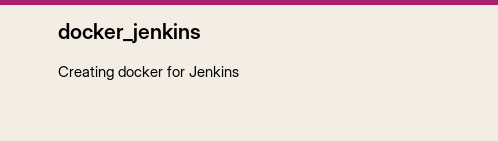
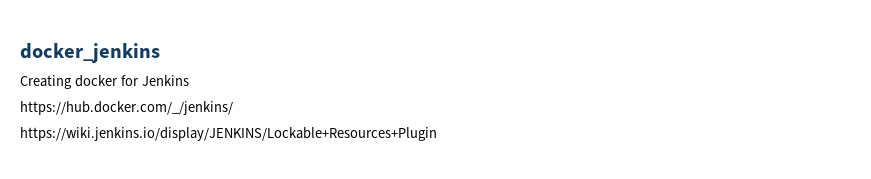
(240, 71) none -> [20,101,233,115] [20,127,437,141] // https://hub.docker.com/_/jenkins/ // https://wiki.jenkins.io/display/JENKINS/Lockable+Resources+Plugin

